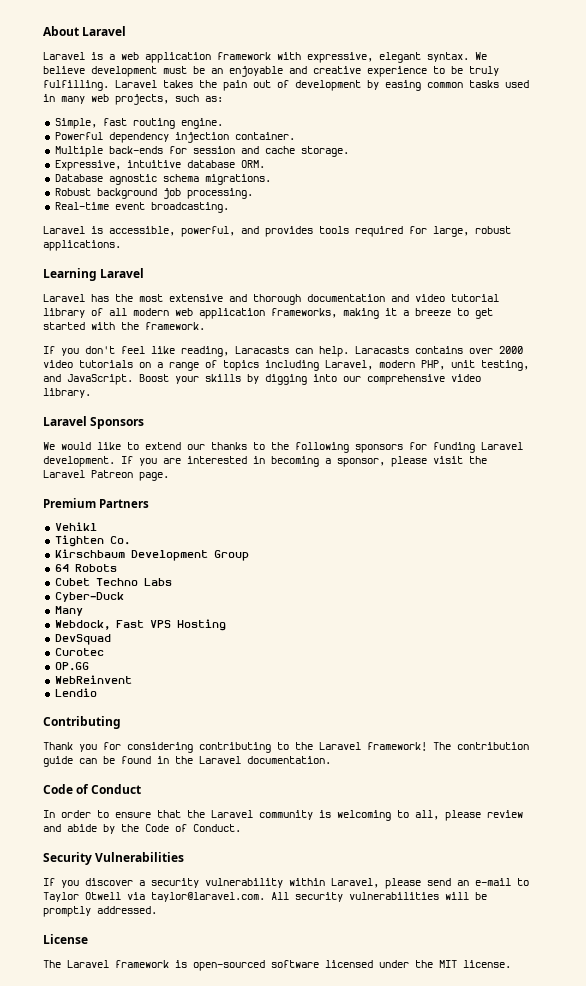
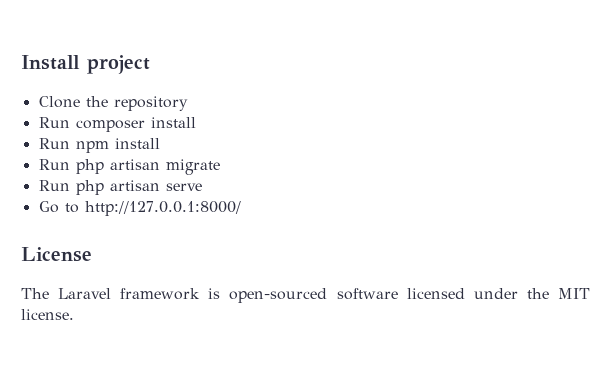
[43,26,127,36] [43,52,487,63] [43,66,499,77] [43,80,529,91] [43,94,223,105] [54,118,223,129] [54,132,295,143] [54,146,349,157] [54,160,265,171] [54,174,271,185] [54,188,253,199] [54,202,229,213] [43,226,511,237] [43,240,121,251] [43,268,145,281] [43,294,499,305] [43,308,493,319] [43,322,205,330] [43,346,523,357] [43,360,529,371] [43,374,481,385] [43,388,91,398] [43,416,145,429] [43,442,523,453] [43,456,487,467] [43,470,169,481] [43,498,150,508] [54,522,97,531] [54,535,130,547] [54,549,249,561] [54,564,117,572] [54,578,172,586] [54,592,124,602] [54,606,83,616] [54,619,226,631] [54,634,111,645] [54,648,104,656] [54,662,89,671] [54,675,132,684] [54,688,97,697] [43,716,121,729] [43,742,529,753] [43,756,331,767] [43,784,142,794] [43,810,523,821] [43,824,241,834] [43,852,185,865] [43,878,529,889] [43,892,487,902] [43,906,157,917] About Laravel // Laravel is a web application framework with expressive, elegant syntax. We believe development must be an enjoyable and creative experience to be truly fulfilling. Laravel takes the pain out of development by easing common tasks used in many web projects, such as: // Simple, fast routing engine. // Powerful dependency injection container. // Multiple back-ends for session and cache storage. // Expressive, intuitive database ORM. // Database agnostic schema migrations. // Robust background job processing. // Real-time event broadcasting. // Laravel is accessible, powerful, and provides tools required for large, robust applications. // Learning Laravel // Laravel has the most extensive and thorough documentation and video tutorial library of all modern web application frameworks, making it a breeze to get started with the framework. // If you don't feel like reading, Laracasts can help. Laracasts contains over 2000 video tutorials on a range of topics including Laravel, modern PHP, unit testing, and JavaScript. Boost your skills by digging into our comprehensive video library. // Laravel Sponsors // We would like to extend our thanks to the following sponsors for funding Laravel development. If you are interested in becoming a sponsor, please visit the Laravel Patreon page. // Premium Partners // Vehikl // Tighten Co. // Kirschbaum Development Group // 64 Robots // Cubet Techno Labs // Cyber-Duck // Many // Webdock, Fast VPS Hosting // DevSquad // Curotec // OP.GG // WebReinvent // Lendio // Contributing // Thank you for considering contributing to the Laravel framework! The contribution guide can be found in the Laravel documentation. // Code of Conduct // In order to ensure that the Laravel community is welcoming to all, please review and abide by the Code of Conduct. // Security Vulnerabilities // If you discover a security vulnerability within Laravel, please send an e-mail to Taylor Otwell via taylor@laravel.com. All security vulnerabilities will be promptly addressed. -> [21,55,150,74] [38,96,188,111] [38,117,196,132] [38,138,160,153] [38,159,220,175] [38,180,202,195] [38,201,241,216] Install project // Clone the repository // Run composer install // Run npm install // Run php artisan migrate // Run php artisan serve // Go to http://127.0.0.1:8000/

